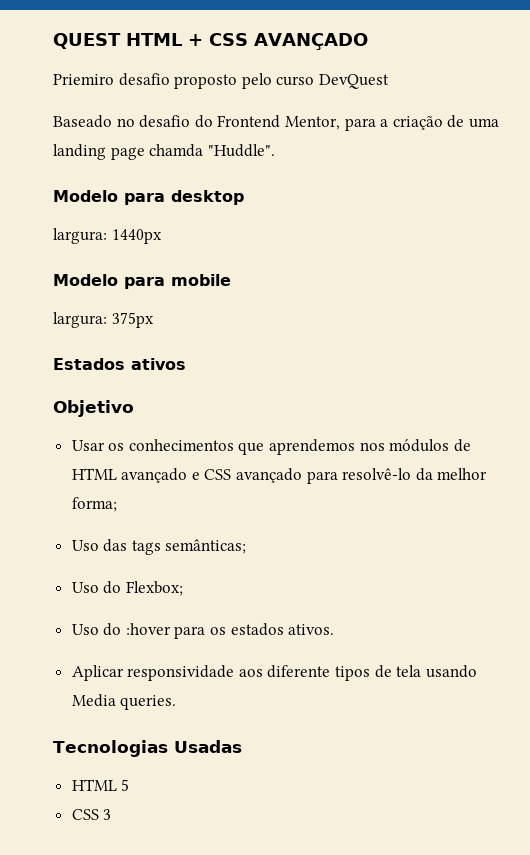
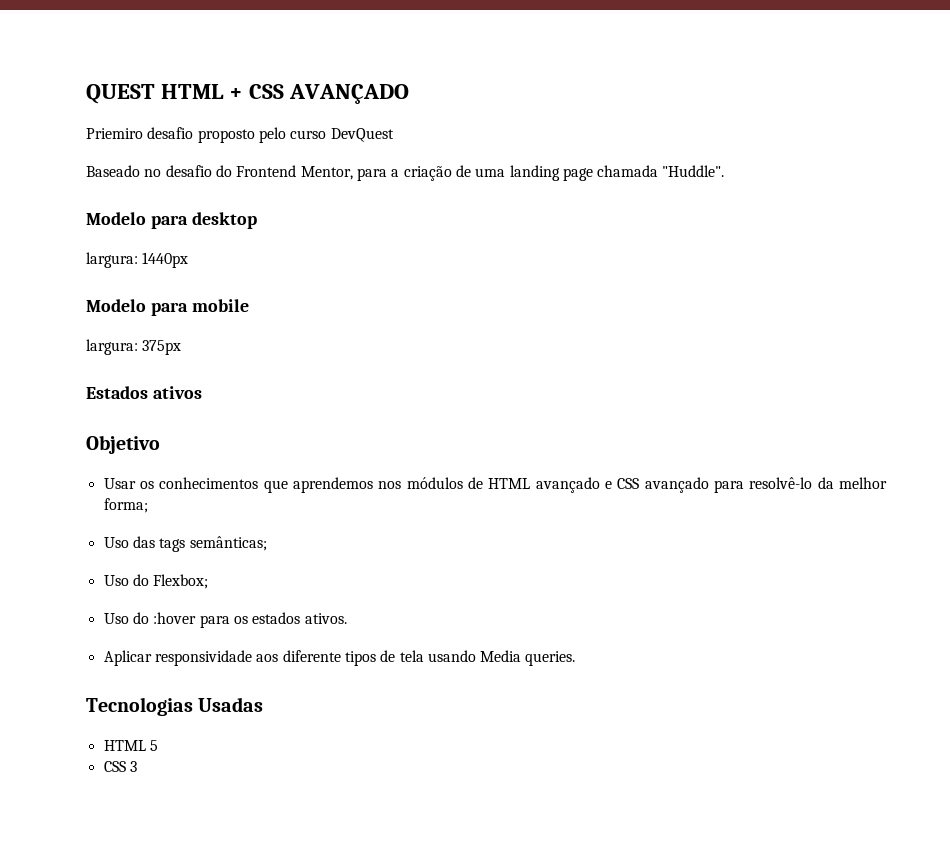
[149,144,204,157] chamda -> [597,165,659,177] chamada

